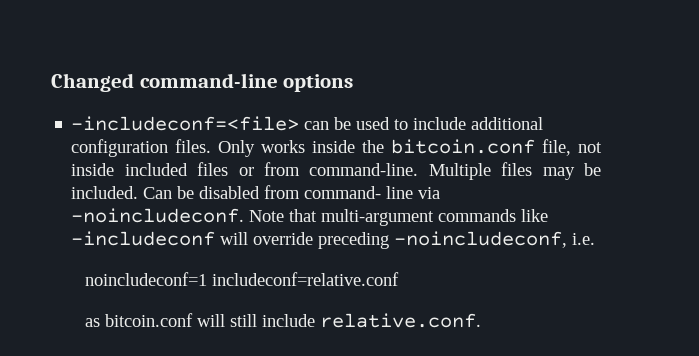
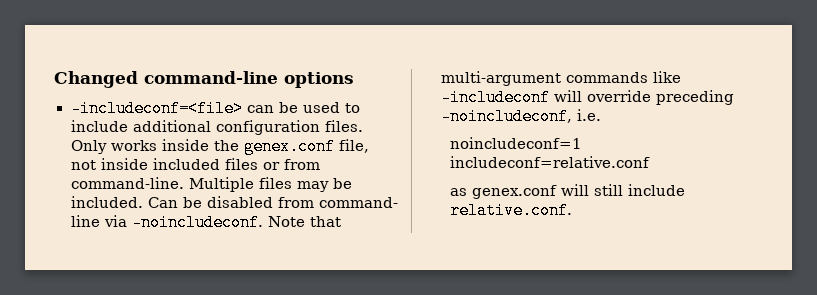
[391,139,536,154] bitcoin.conf -> [243,138,335,155] genex.conf
[104,313,193,327] bitcoin.conf -> [471,185,557,199] genex.conf

